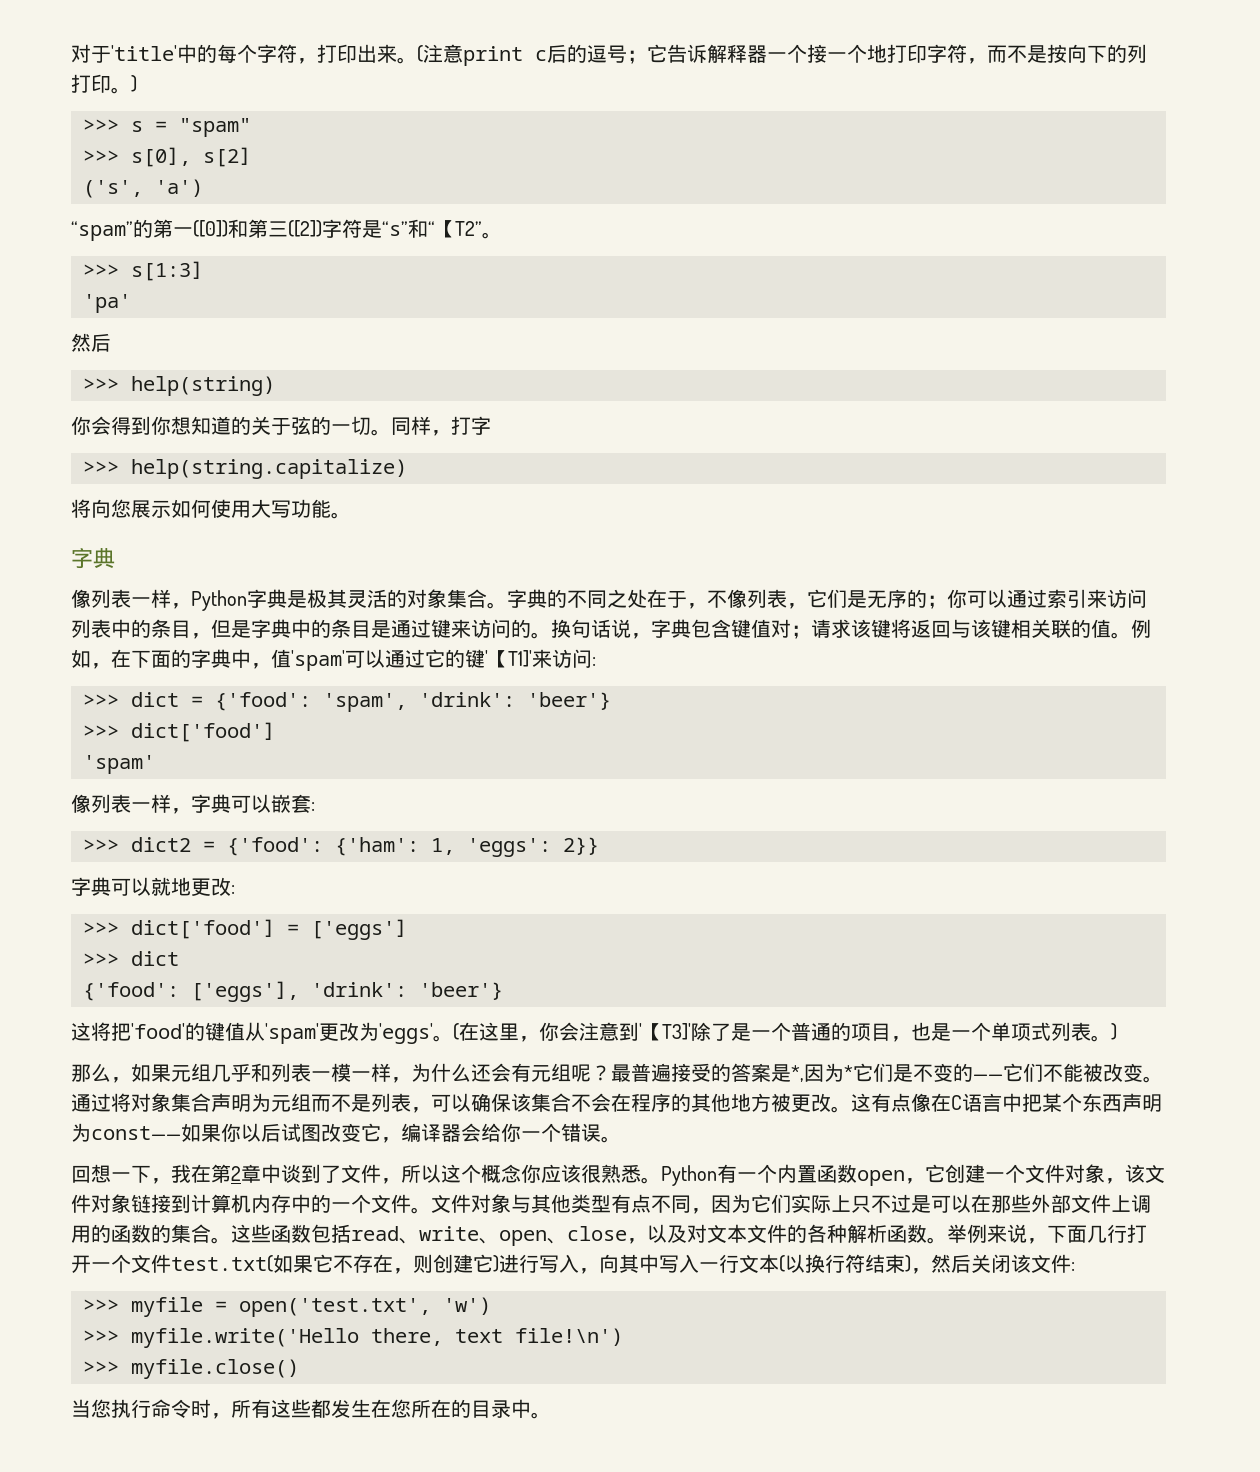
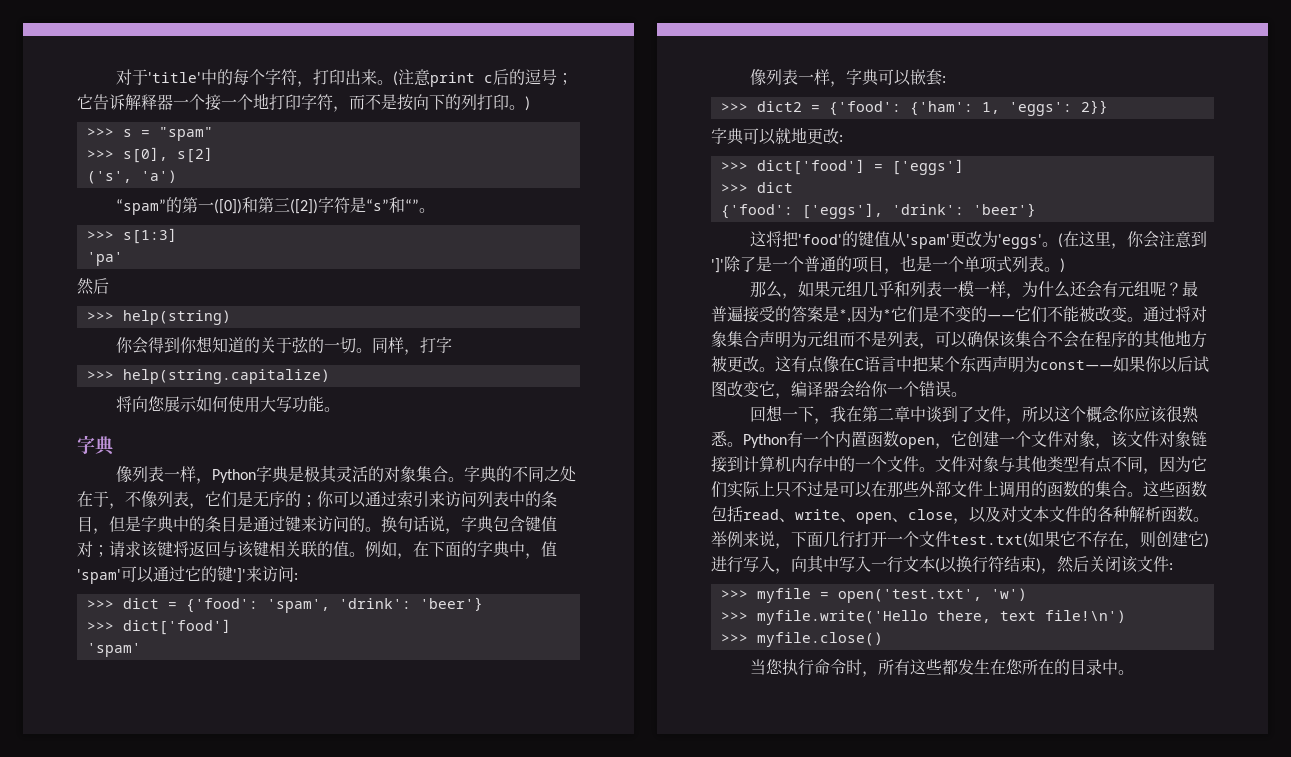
[428,220,482,238] “【T2” -> [405,199,420,211] “”
[485,650,532,668] '【T1]' -> [233,568,246,583] ']'
[639,1023,691,1041] '【T3]' -> [711,258,724,273] ']'
[231,1166,241,1181] 2 -> [878,408,895,420] 二

